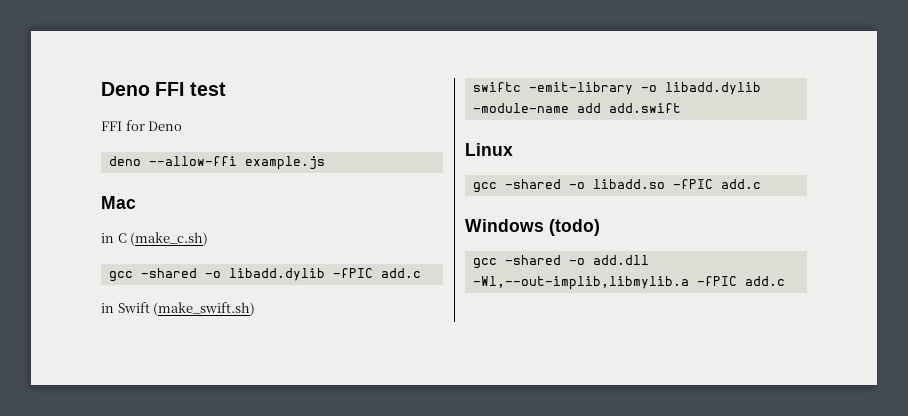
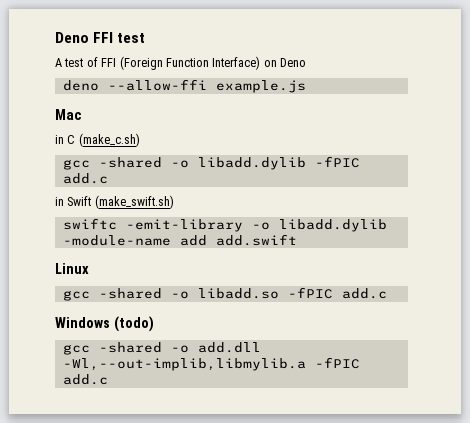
[101,120,145,131] FFI for -> [55,56,277,70] A test of FFI (Foreign Function Interface) on

